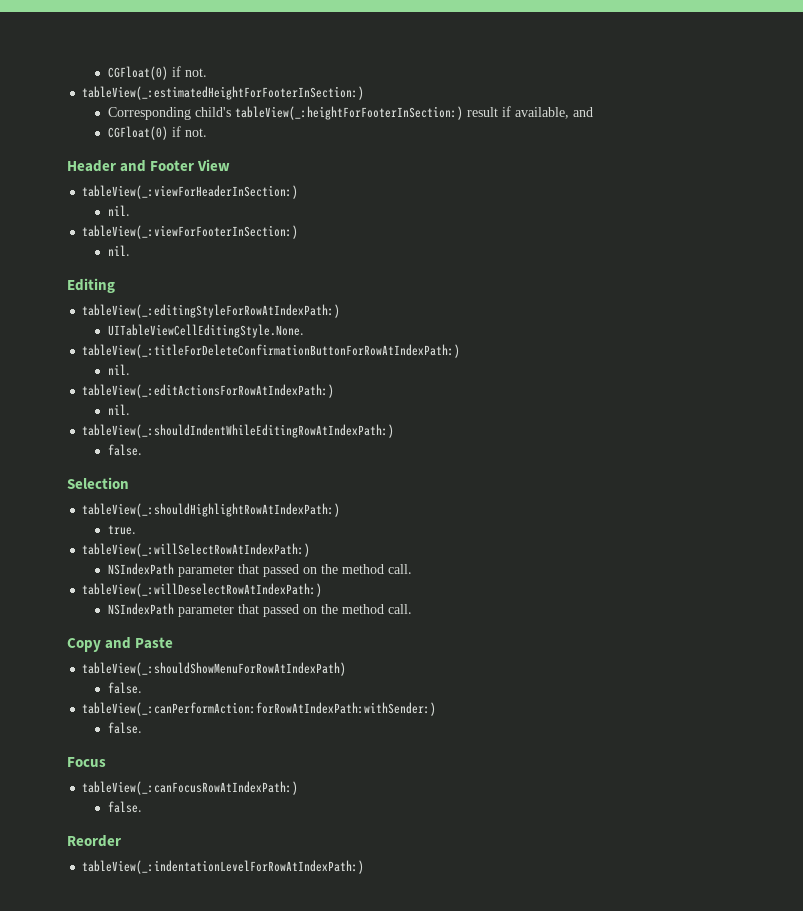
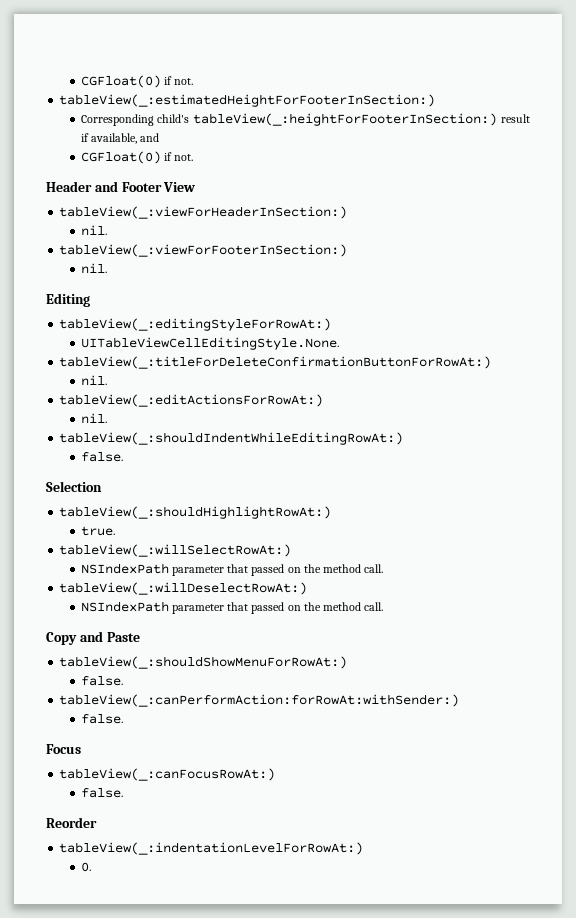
[82,304,341,318] tableView(_:editingStyleForRowAtIndexPath:) -> [59,318,332,331] tableView(_:editingStyleForRowAt:)
[82,344,461,358] [107,364,130,375] [82,384,335,398] [107,404,130,415] [82,424,395,438] tableView(_:titleForDeleteConfirmationButtonForRowAtIndexPath:) // nil. // tableView(_:editActionsForRowAtIndexPath:) // nil. // tableView(_:shouldIndentWhileEditingRowAtIndexPath:) -> [59,356,492,369] [80,375,107,386] [59,394,324,407] [80,413,107,424] [59,432,404,445] tableView(_:titleForDeleteConfirmationButtonForRowAt:) // nil. // tableView(_:editActionsForRowAt:) // nil. // tableView(_:shouldIndentWhileEditingRowAt:)
[82,503,341,517] tableView(_:shouldHighlightRowAtIndexPath:) -> [59,506,332,519] tableView(_:shouldHighlightRowAt:)
[82,543,311,557] [107,563,412,577] [82,583,323,597] tableView(_:willSelectRowAtIndexPath:) // NSIndexPath parameter that passed on the method call. // tableView(_:willDeselectRowAtIndexPath:) -> [59,544,292,557] [80,563,384,576] [59,582,308,595] tableView(_:willSelectRowAt:) // NSIndexPath parameter that passed on the method call. // tableView(_:willDeselectRowAt:)
[82,662,347,676] [107,682,142,694] [82,702,437,716] tableView(_:shouldShowMenuForRowAtIndexPath) // false. // tableView(_:canPerformAction:forRowAtIndexPath:withSender:) -> [59,656,348,669] [80,676,123,686] [59,694,460,707] tableView(_:shouldShowMenuForRowAt:) // false. // tableView(_:canPerformAction:forRowAt:withSender:)
[82,781,299,795] tableView(_:canFocusRowAtIndexPath:) -> [59,768,276,781] tableView(_:canFocusRowAt:)
[82,860,365,874] tableView(_:indentationLevelForRowAtIndexPath:) -> [59,842,364,855] [80,862,91,872] tableView(_:indentationLevelForRowAt:) // 0.

